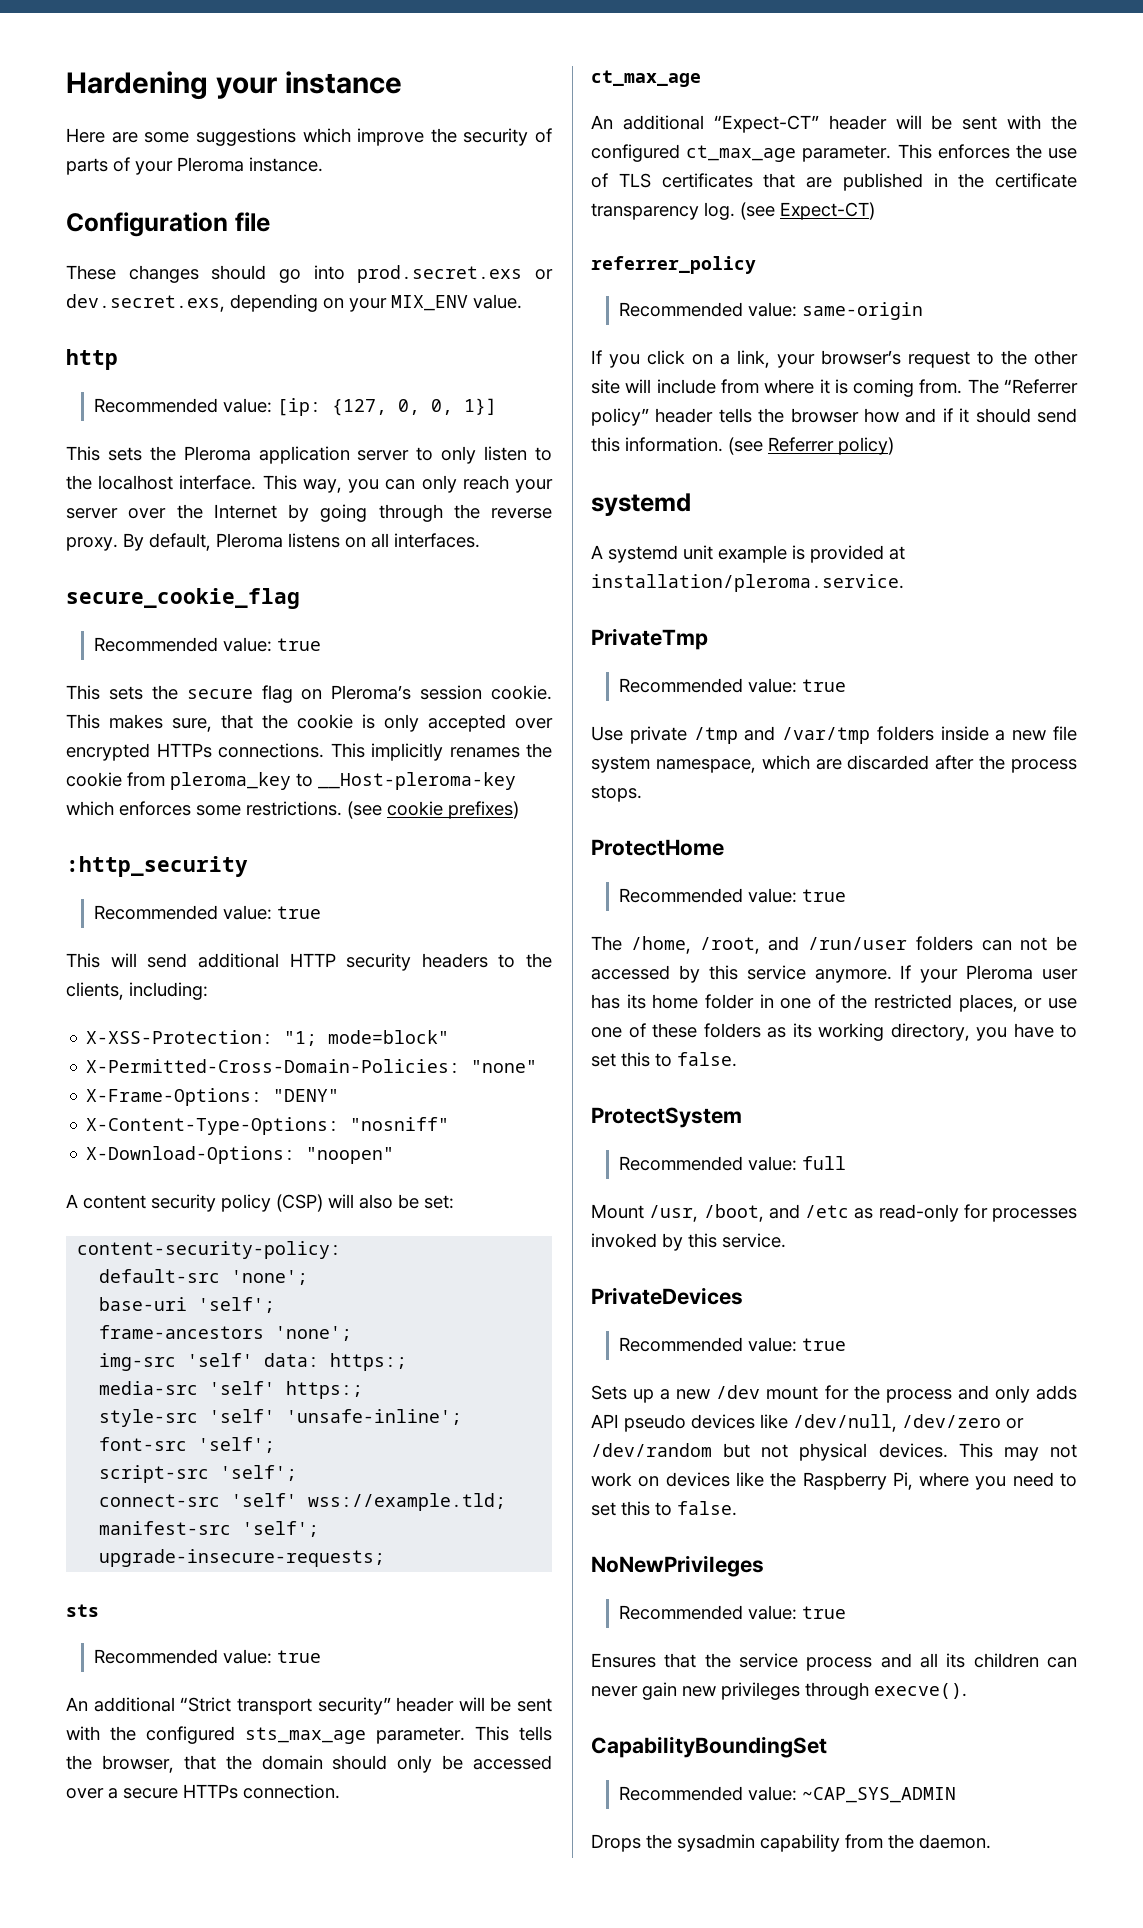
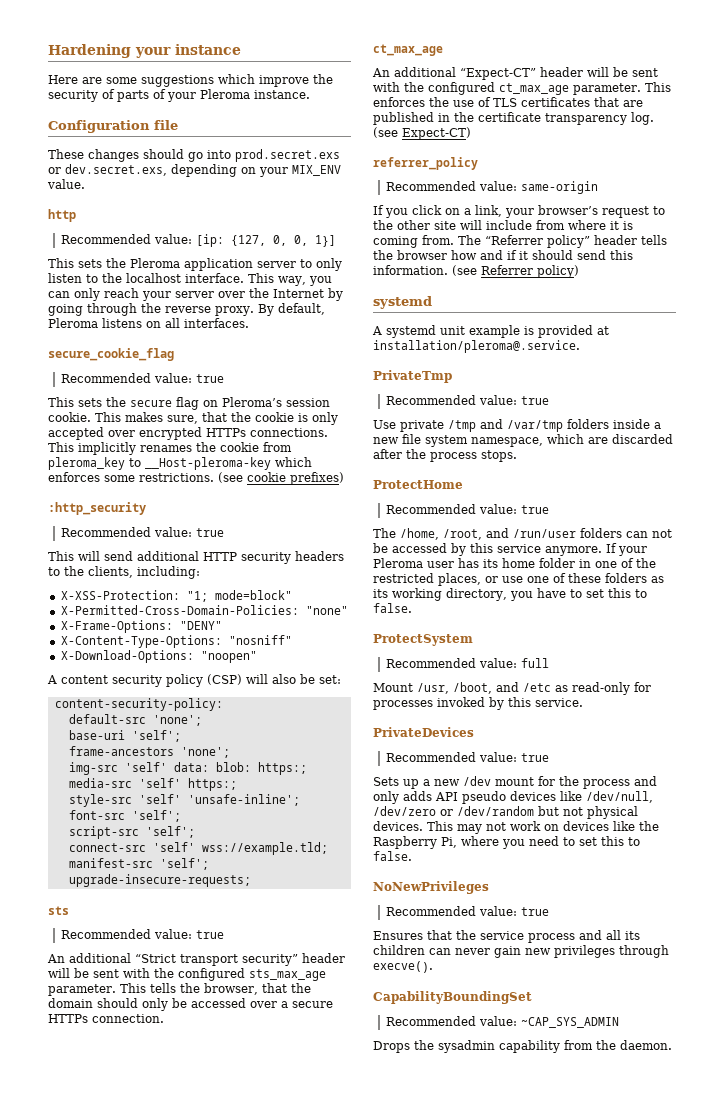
(320, 1360) none -> [215,762,251,772] blob:
[591,574,904,592] installation/pleroma.service. -> [373,340,580,353] installation/pleroma@.service.

